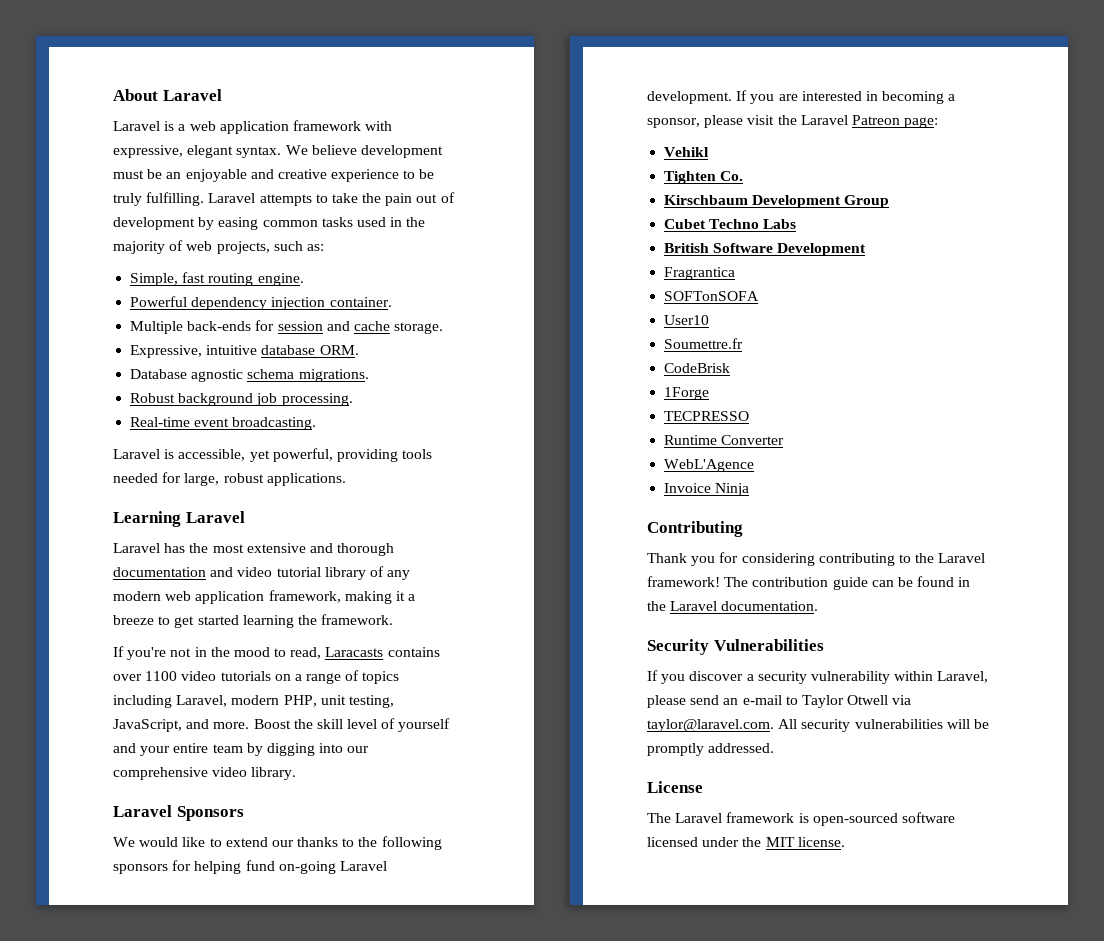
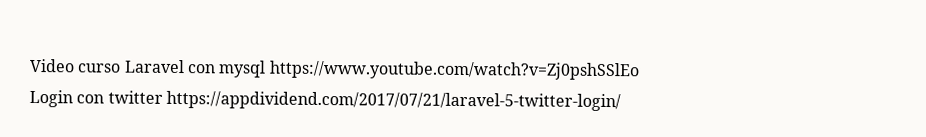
[113,89,222,101] [113,120,393,134] [113,145,443,158] [113,169,435,182] [113,192,455,206] [113,217,426,230] [113,240,324,254] [130,272,304,286] [130,296,392,310] [130,320,444,334] [130,345,359,358] [130,369,369,382] [130,393,353,406] [130,417,317,430] [113,448,433,462] [113,472,346,486] [113,511,245,527] [113,543,395,556] [113,566,411,580] [113,590,416,604] [113,614,394,628] [113,646,440,660] [113,670,400,684] [113,695,394,708] [113,718,451,732] [113,743,370,756] [113,767,297,780] [113,805,244,821] [113,836,442,850] [113,860,387,874] [647,90,956,104] [647,115,939,128] [664,147,710,157] [664,171,744,184] [664,195,890,208] [664,219,797,229] [664,243,867,256] [664,267,736,280] [664,291,760,301] [664,315,710,325] [664,338,744,349] [664,363,731,373] [664,387,710,400] [664,411,750,421] [664,435,785,445] [664,459,755,472] [664,483,750,496] [647,521,743,537] [647,552,986,566] [647,576,971,590] [647,601,819,611] [647,639,824,655] [647,670,989,684] [647,695,912,708] [647,719,989,732] [647,743,775,756] [647,781,703,793] [647,812,955,826] [647,837,845,847] About Laravel // Laravel is a web application framework with expressive, elegant syntax. We believe development must be an enjoyable and creative experience to be truly fulfilling. Laravel attempts to take the pain out of development by easing common tasks used in the majority of web projects, such as: // Simple, fast routing engine. // Powerful dependency injection container. // Multiple back-ends for session and cache storage. // Expressive, intuitive database ORM. // Database agnostic schema migrations. // Robust background job processing. // Real-time event broadcasting. // Laravel is accessible, yet powerful, providing tools needed for large, robust applications. // Learning Laravel // Laravel has the most extensive and thorough documentation and video tutorial library of any modern web application framework, making it a breeze to get started learning the framework. // If you're not in the mood to read, Laracasts contains over 1100 video tutorials on a range of topics including Laravel, modern PHP, unit testing, JavaScript, and more. Boost the skill level of yourself and your entire team by digging into our comprehensive video library. // Laravel Sponsors // We would like to extend our thanks to the following sponsors for helping fund on-going Laravel development. If you are interested in becoming a sponsor, please visit the Laravel Patreon page: // Vehikl // Tighten Co. // Kirschbaum Development Group // Cubet Techno Labs // British Software Development // Fragrantica // SOFTonSOFA // User10 // Soumettre.fr // CodeBrisk // 1Forge // TECPRESSO // Runtime Converter // WebL'Agence // Invoice Ninja // Contributing // Thank you for considering contributing to the Laravel framework! The contribution guide can be found in the Laravel documentation. // Security Vulnerabilities // If you discover a security vulnerability within Laravel, please send an e-mail to Taylor Otwell via taylor@laravel.com. All security vulnerabilities will be promptly addressed. // License // The Laravel framework is open-sourced software licensed under the MIT license. -> [29,58,640,81] [29,89,621,112] Video curso Laravel con mysql https://www.youtube.com/watch?v=Zj0pshSSlEo // Login con twitter https://appdividend.com/2017/07/21/laravel-5-twitter-login/

